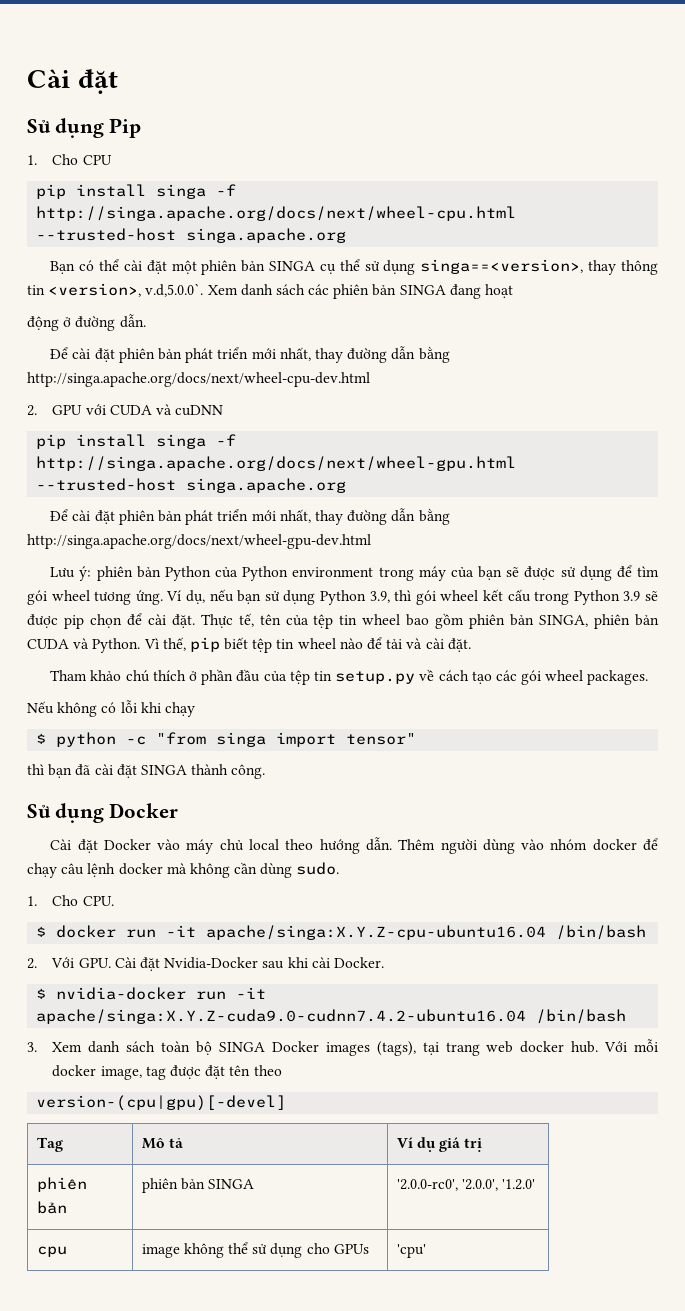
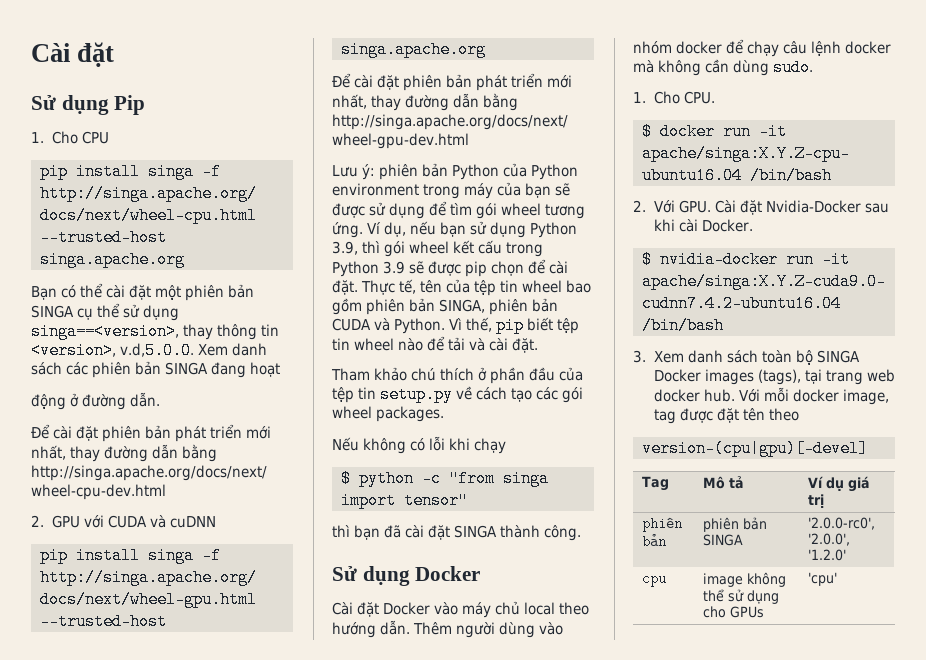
[145,283,204,297] v.d,5.0.0`. -> [120,342,195,359] v.d,5.0.0.

